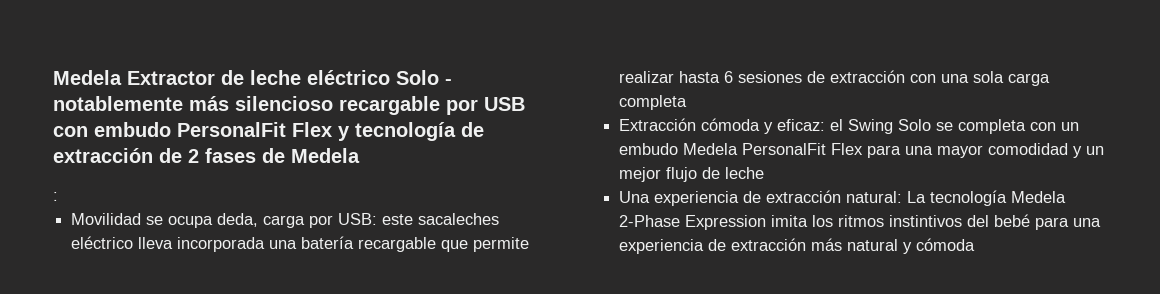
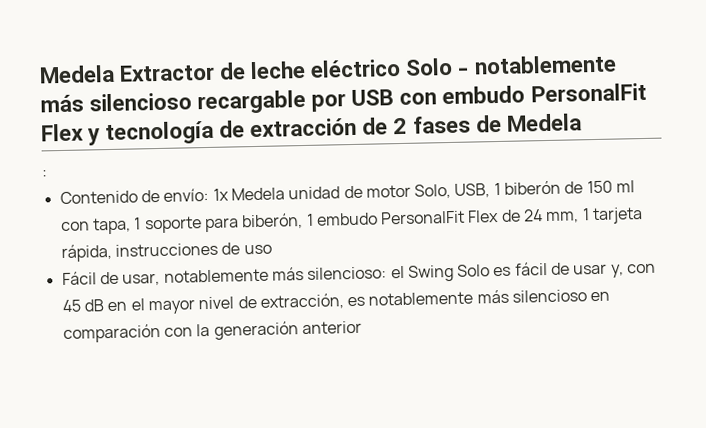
[71,213,500,228] [71,236,530,252] [619,70,1051,86] [619,95,688,110] [619,118,1080,134] [619,143,1105,158] [619,167,765,182] [619,190,1067,206] [619,214,1102,230] [619,238,976,254] Movilidad se ocupa deda, carga por USB: este sacaleches eléctrico lleva incorporada una batería recargable que permite realizar hasta 6 sesiones de extracción con una sola carga completa // Extracción cómoda y eficaz: el Swing Solo se completa con un embudo Medela PersonalFit Flex para una mayor comodidad y un mejor flujo de leche // Una experiencia de extracción natural: La tecnología Medela 2-Phase Expression imita los ritmos instintivos del bebé para una experiencia de extracción más natural y cómoda -> [59,180,636,205] [60,207,644,235] [60,242,272,263] [61,262,657,286] [61,289,611,315] [62,320,362,344] Contenido de envío: 1x Medela unidad de motor Solo, USB, 1 biberón de 150 ml con tapa, 1 soporte para biberón, 1 embudo PersonalFit Flex de 24 mm, 1 tarjeta rápida, instrucciones de uso // Fácil de usar, notablemente más silencioso: el Swing Solo es fácil de usar y, con 45 dB en el mayor nivel de extracción, es notablemente más silencioso en comparación con la generación anterior

